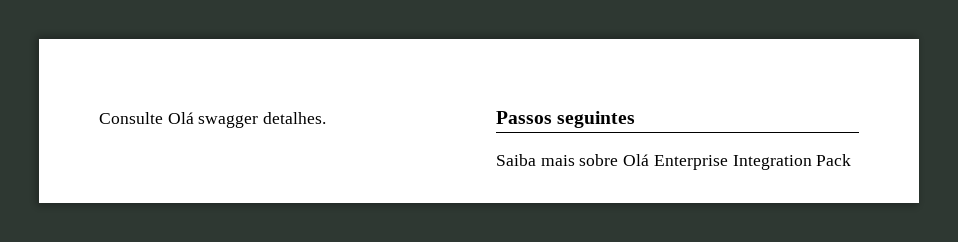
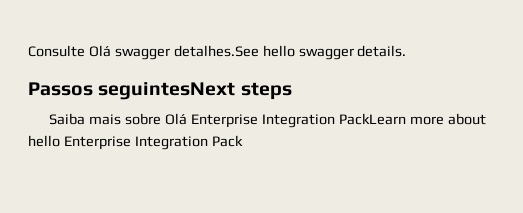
[263,112,327,124] detalhes. -> [173,45,407,60] detalhes.See hello swagger details.
[557,111,636,128] seguintes -> [98,82,292,100] seguintesNext steps
(812, 162) none -> [338,113,486,125] [28,135,208,150] PackLearn more about hello Enterprise Integration

